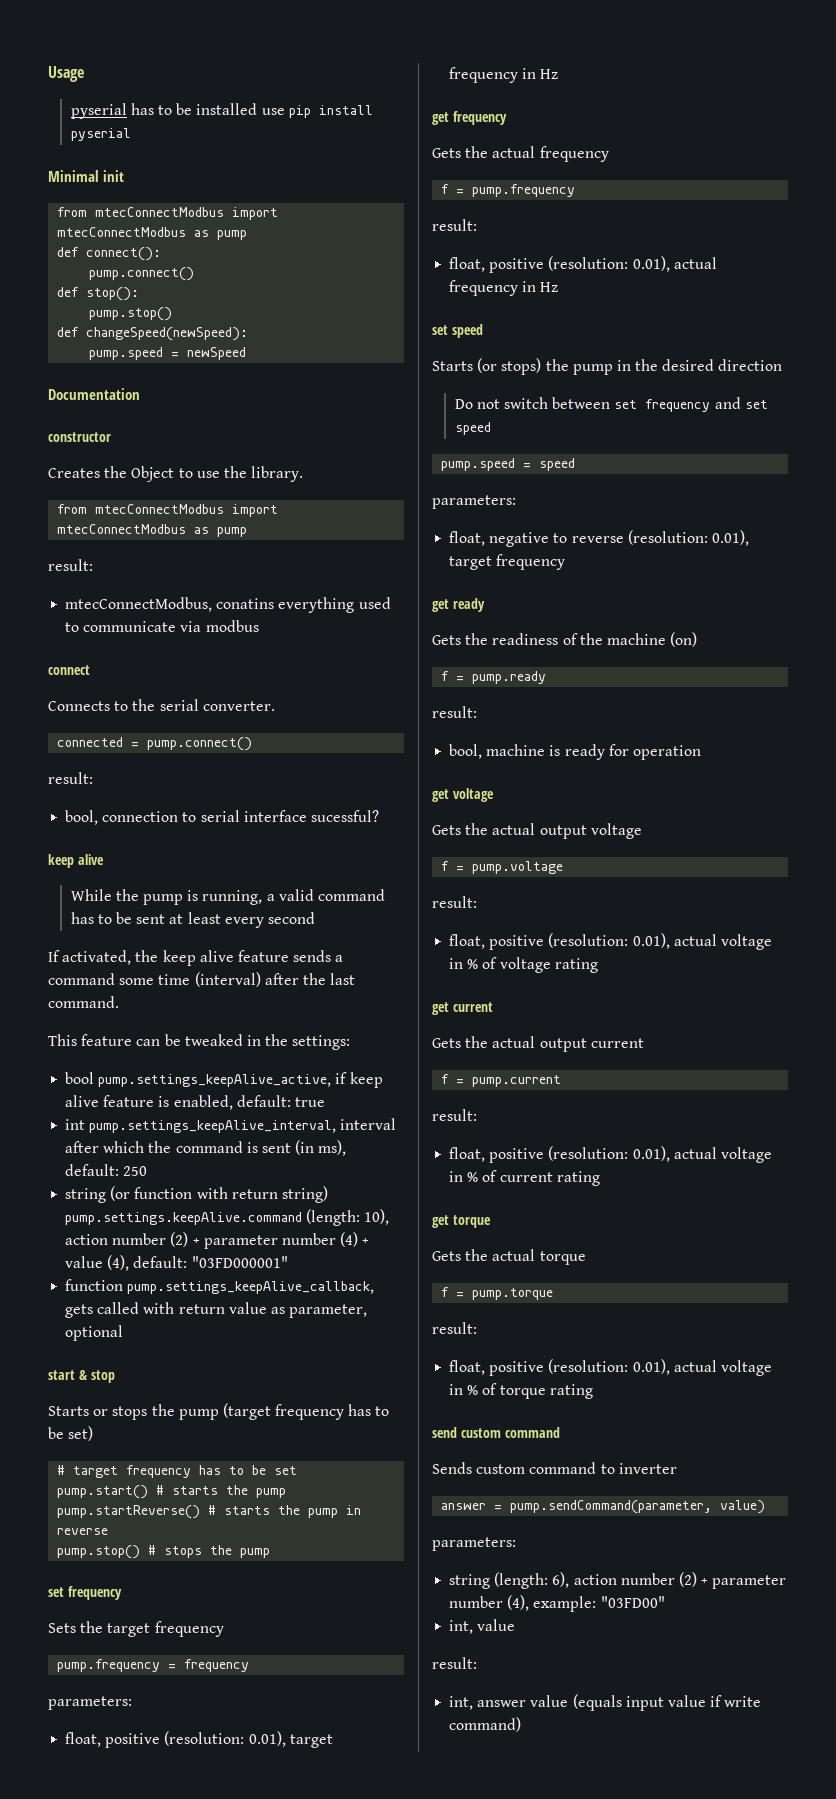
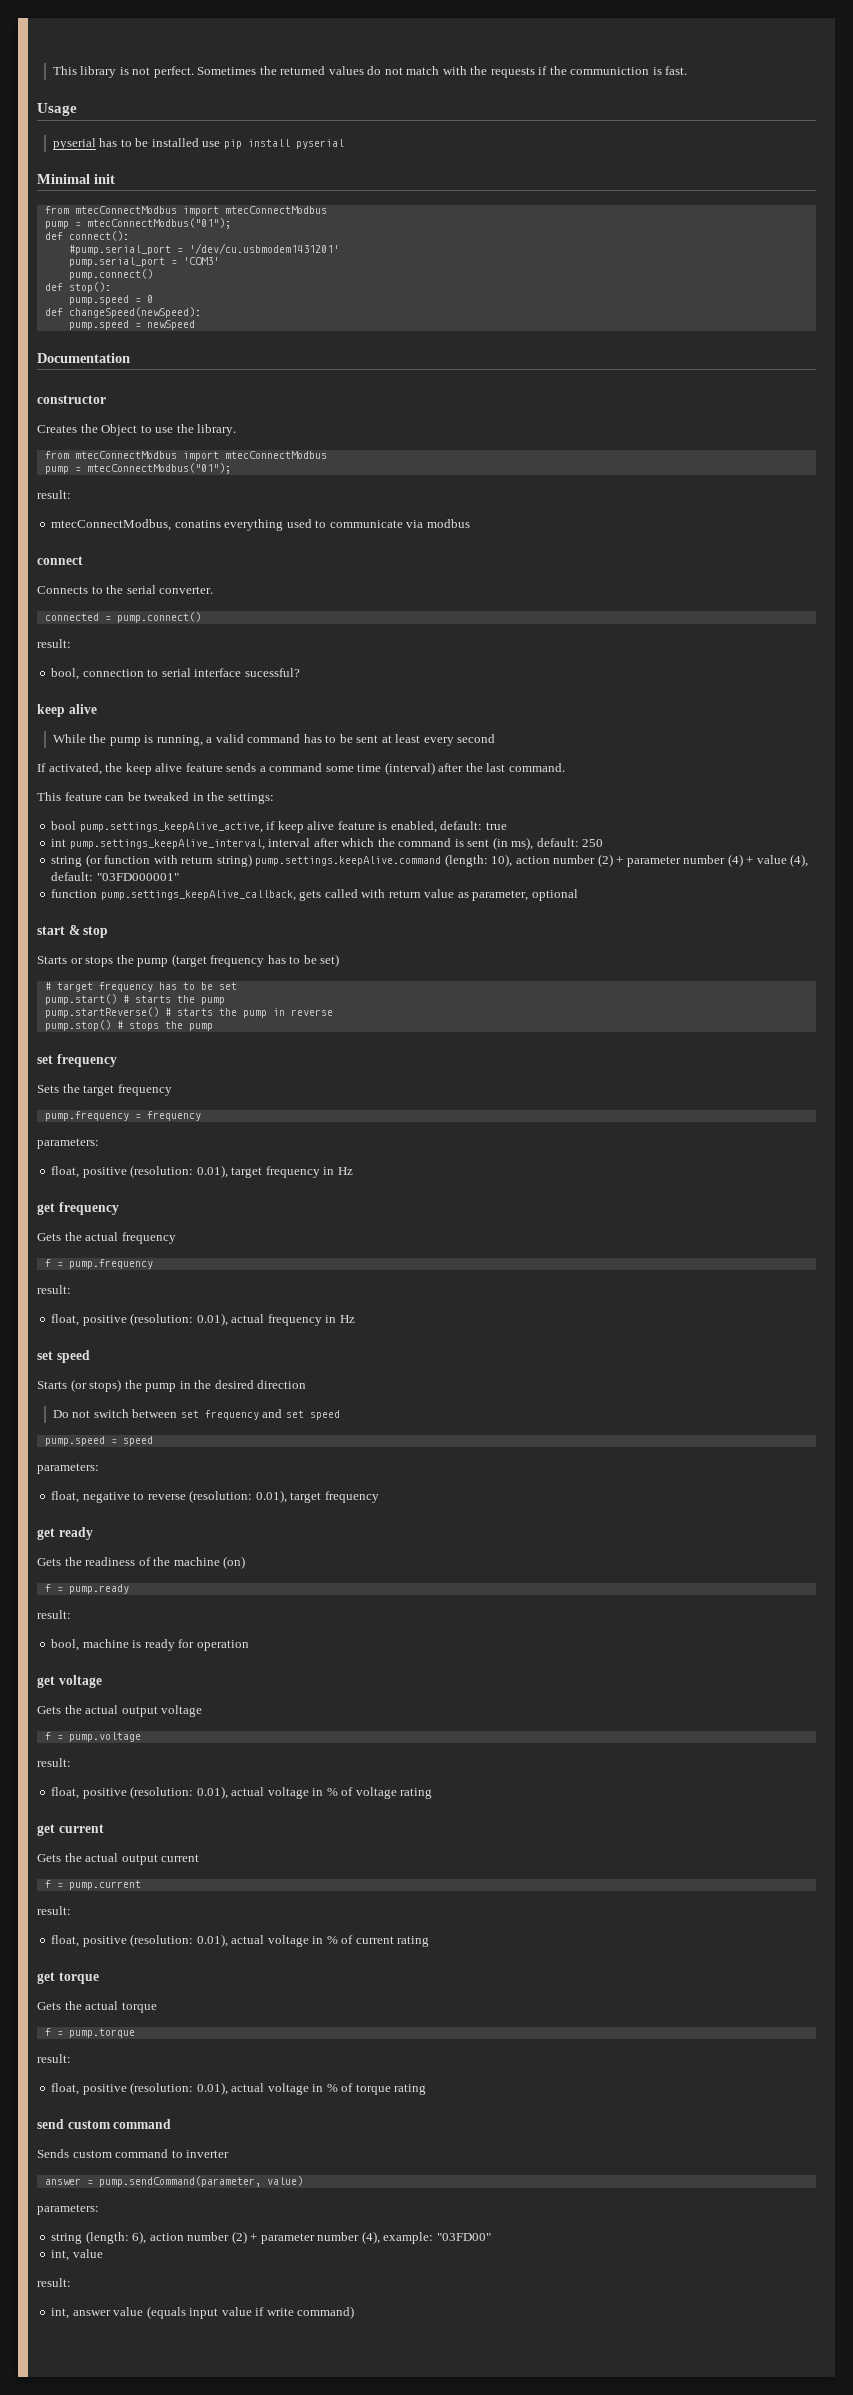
(48, 74) none -> [52,66,688,78] This library is not perfect. Sometimes the returned values do not match with the requests if the communiction is fast. //
[194,230,248,240] as pump -> [44,218,231,229] // pump = mtecConnectModbus("01");
(162, 254) none -> [68,243,339,255] [68,257,219,267] // #pump.serial_port = '/dev/cu.usbmodem1431201' // pump.serial_port = 'COM3'
[89,307,173,321] pump.stop() -> [68,295,153,305] pump.speed = 0
[194,527,248,537] as pump -> [44,463,231,474] // pump = mtecConnectModbus("01");

